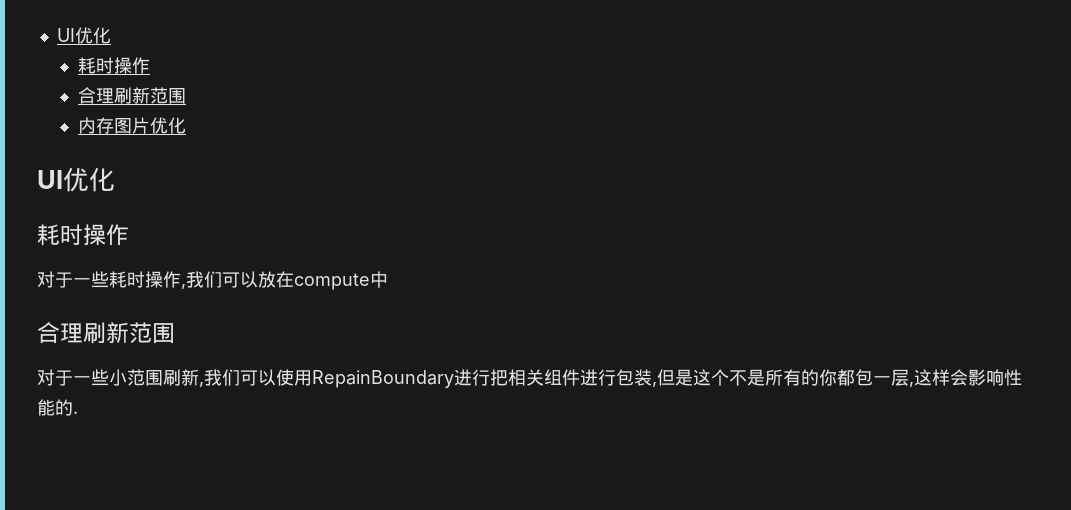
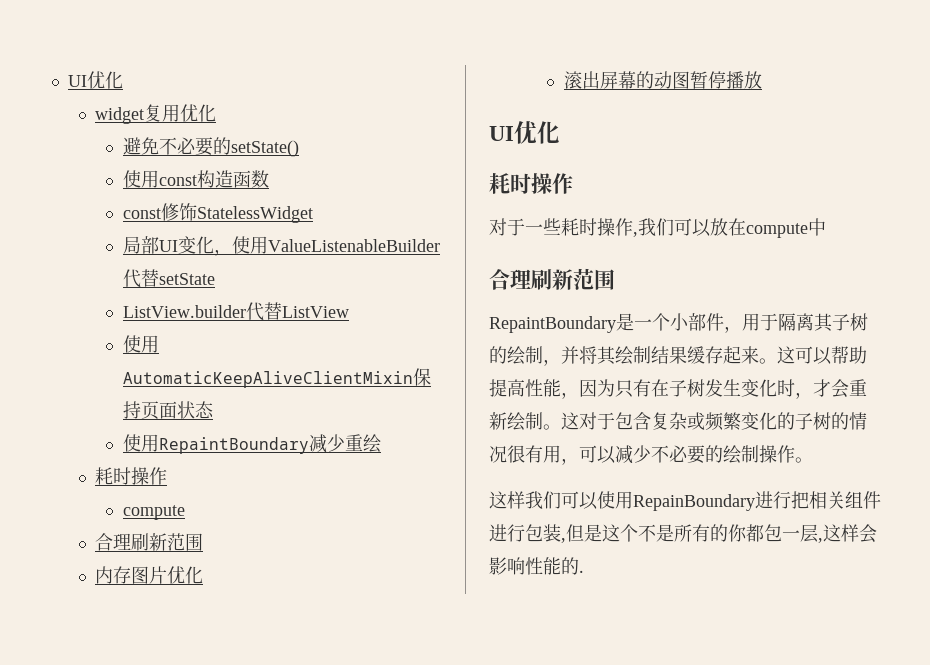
[56,27,111,44] [77,57,150,74] UI优化 // 耗时操作 -> [67,71,123,89] [95,104,217,124] [122,137,299,157] [122,170,269,188] [122,203,313,223] [122,236,440,256] [122,269,215,288] [122,302,349,321] [122,335,159,353] [122,368,431,388] [122,401,214,420] [122,434,381,454] [95,467,168,485] [122,505,185,520] UI优化 // widget复用优化 // 避免不必要的setState() // 使用const构造函数 // const修饰StatelessWidget // 局部UI变化，使用ValueListenableBuilder代替setState // ListView.builder代替ListView // 使用AutomaticKeepAliveClientMixin保持页面状态 // 使用RepaintBoundary减少重绘 // 耗时操作 // compute
(186, 125) none -> [563,71,762,89] // 滚出屏幕的动图暂停播放
[37,369,204,387] 对于一些小范围刷新, -> [489,313,868,333] [489,346,867,366] [489,379,867,399] [489,412,867,431] [489,445,813,465] [489,491,525,509] RepaintBoundary是一个小部件，用于隔离其子树的绘制，并将其绘制结果缓存起来。这可以帮助提高性能，因为只有在子树发生变化时，才会重新绘制。这对于包含复杂或频繁变化的子树的情况很有用，可以减少不必要的绘制操作。 // 这样

